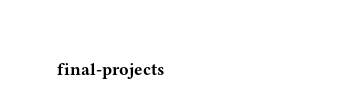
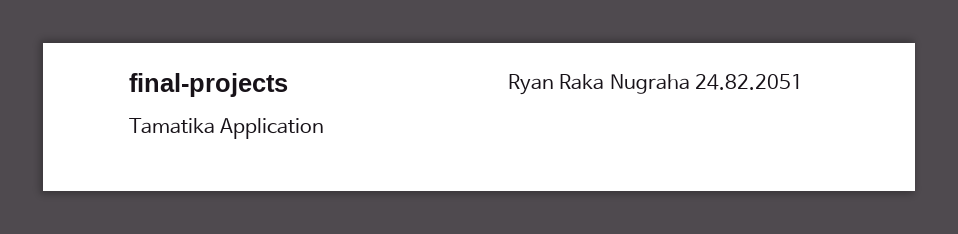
(164, 71) none -> [129,118,325,139] [508,74,803,95] // Tamatika Application // Ryan Raka Nugraha 24.82.2051

